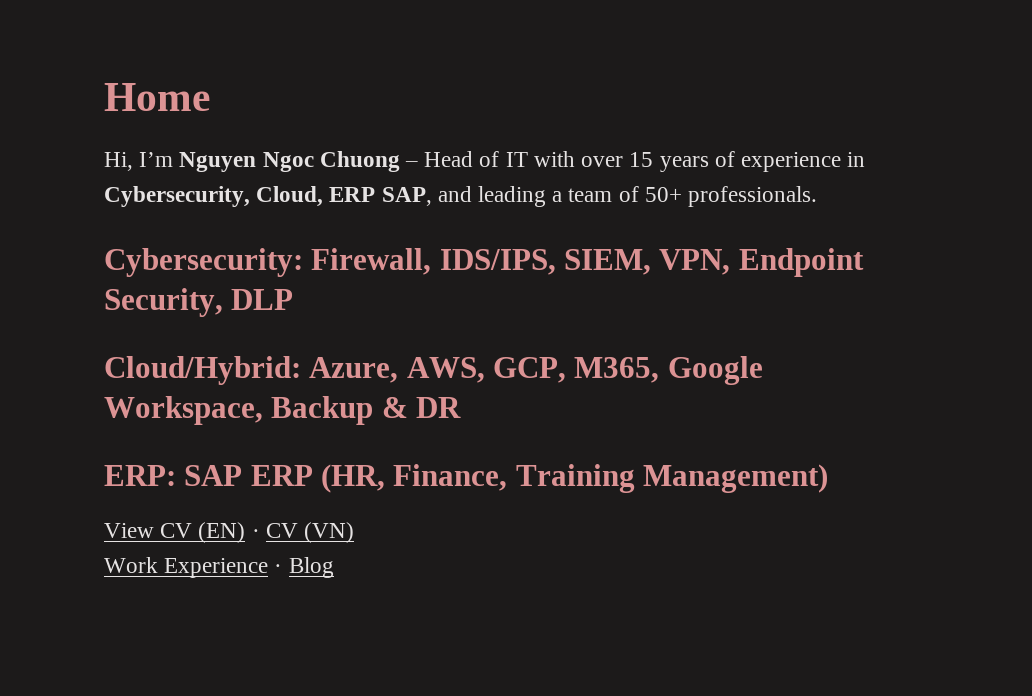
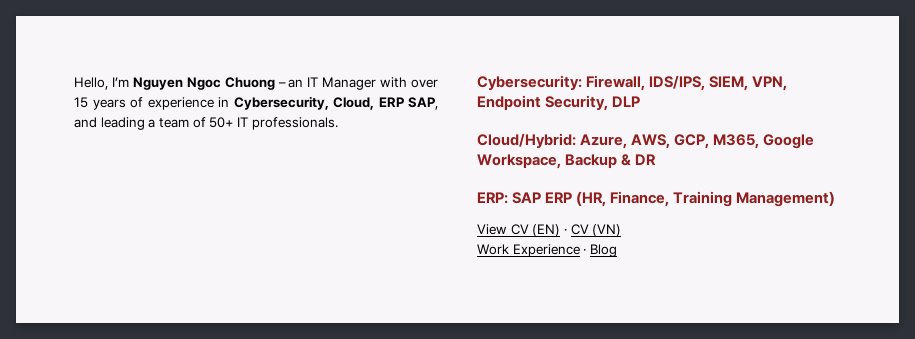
[104,83,210,111] [104,152,133,171] Home // Hi, -> [74,77,108,90] Hello,
[424,151,528,167] Head of IT -> [288,77,377,90] an IT Manager
(682, 194) none -> [236,117,248,127] IT

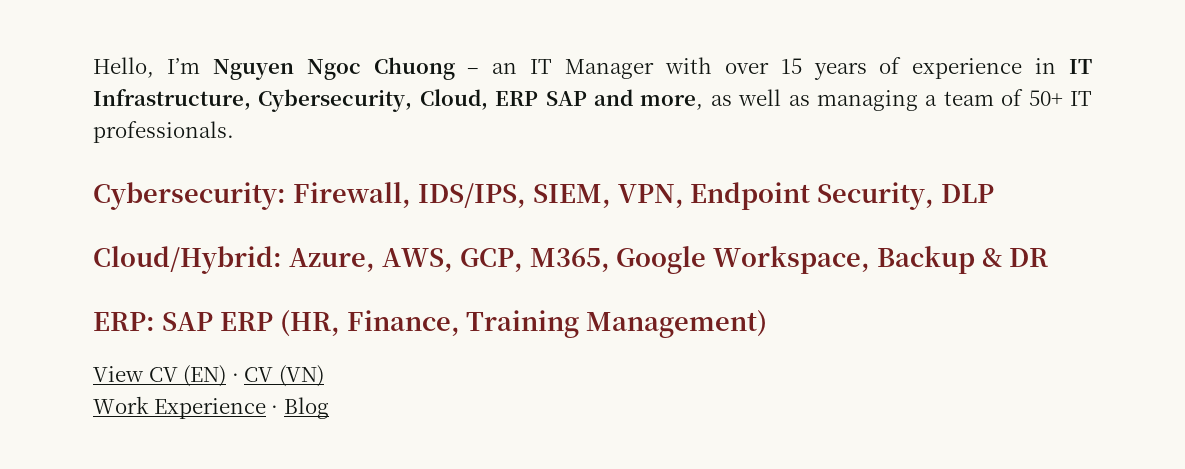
(229, 102) none -> [1069,59,1092,74] [93,89,251,110] IT Infrastructure,
[408,97,438,110] [74,117,145,130] SAP, and leading -> [545,89,918,111] SAP and more, as well as managing

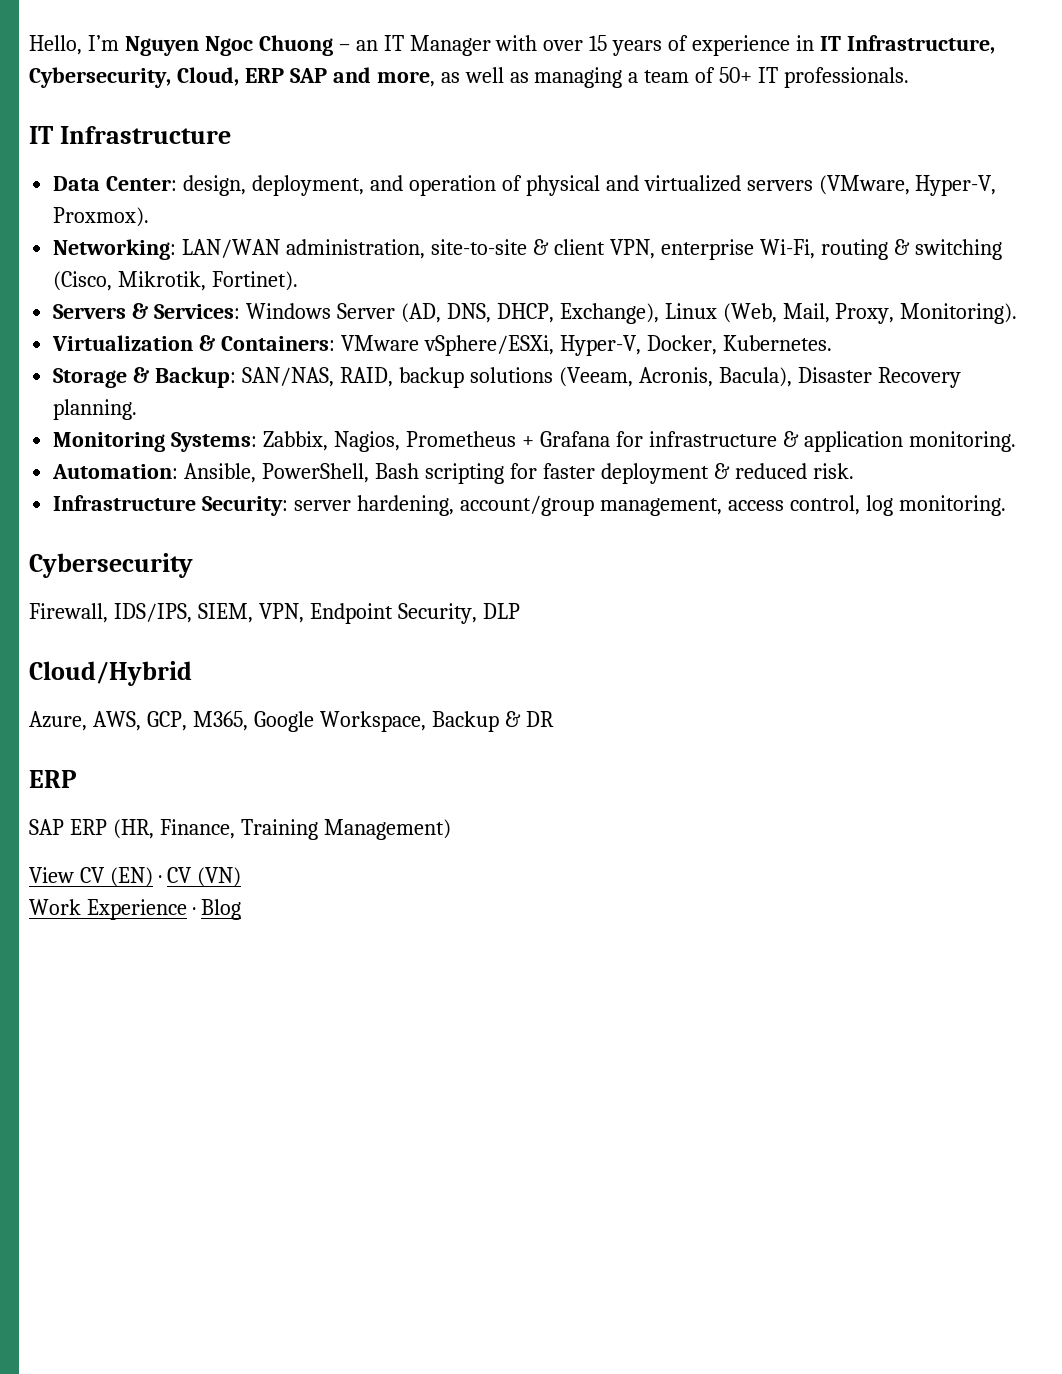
[93,182,286,210] Cybersecurity: -> [29,126,231,144] [53,175,997,196] [53,207,150,227] [53,239,1002,260] [53,271,299,291] [53,303,1018,324] [52,335,832,356] [53,367,961,388] [53,399,138,420] [53,431,1016,452] [52,463,854,484] [53,495,1006,516] [29,553,193,578] IT Infrastructure // Data Center: design, deployment, and operation of physical and virtualized servers (VMware, Hyper-V, Proxmox). // Networking: LAN/WAN administration, site-to-site & client VPN, enterprise Wi-Fi, routing & switching (Cisco, Mikrotik, Fortinet). // Servers & Services: Windows Server (AD, DNS, DHCP, Exchange), Linux (Web, Mail, Proxy, Monitoring). // Virtualization & Containers: VMware vSphere/ESXi, Hyper-V, Docker, Kubernetes. // Storage & Backup: SAN/NAS, RAID, backup solutions (Veeam, Acronis, Bacula), Disaster Recovery planning. // Monitoring Systems: Zabbix, Nagios, Prometheus + Grafana for infrastructure & application monitoring. // Automation: Ansible, PowerShell, Bash scripting for faster deployment & reduced risk. // Infrastructure Security: server hardening, account/group management, access control, log monitoring. // Cybersecurity //
[93,246,282,274] Cloud/Hybrid: -> [29,661,192,686] Cloud/Hybrid //
[93,312,155,331] ERP: -> [29,770,76,788] ERP //

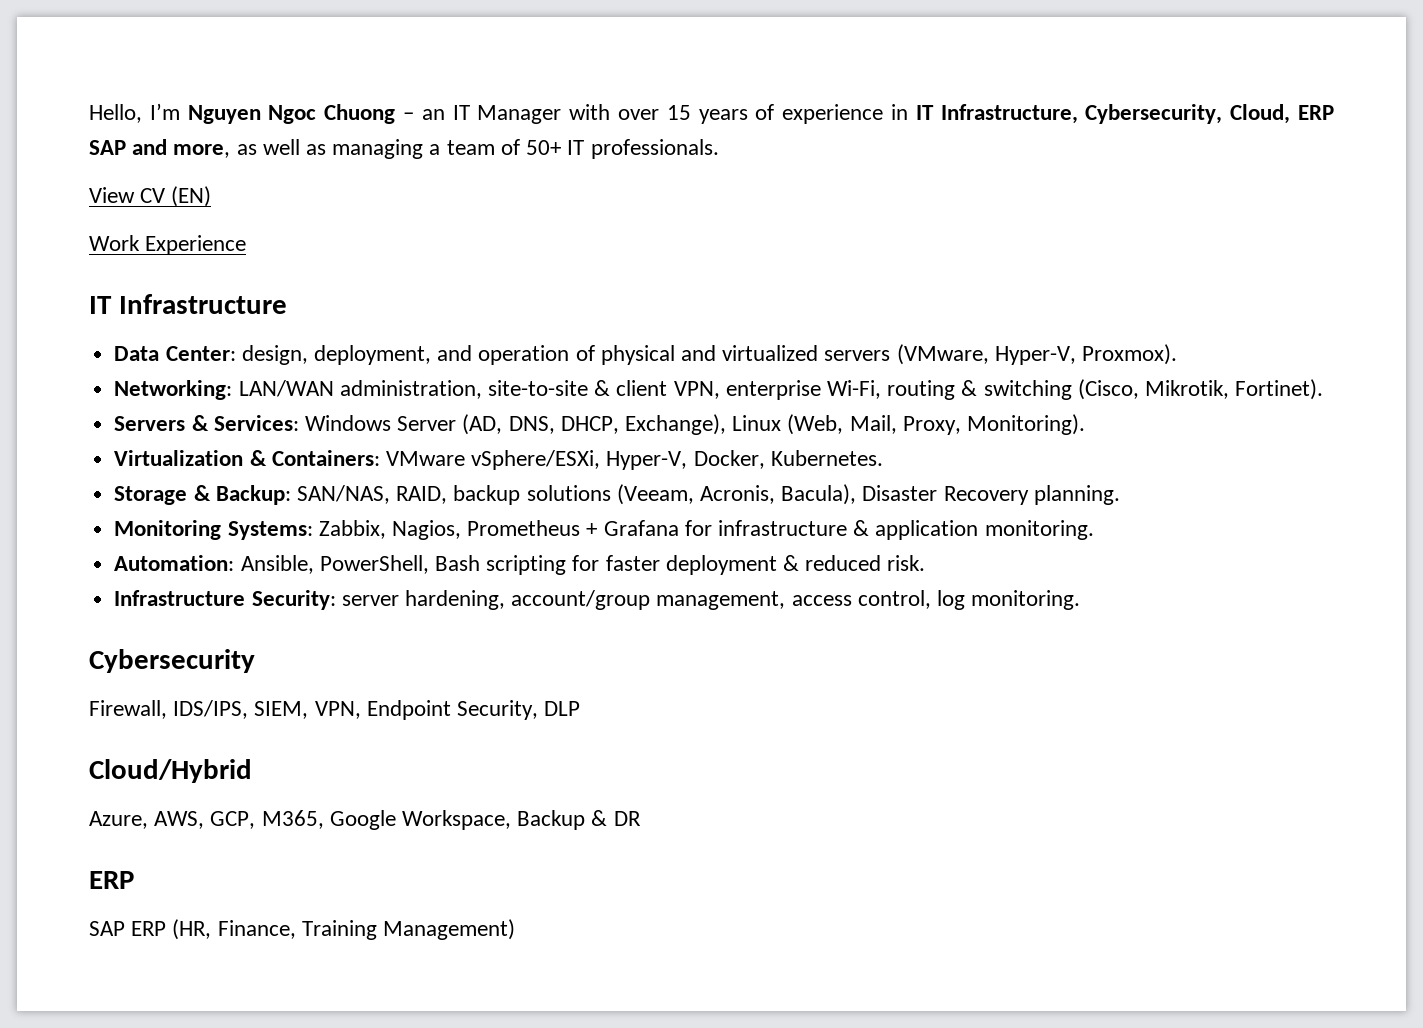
(910, 77) none -> [89,186,212,207] [89,235,247,255] // View CV (EN) // Work Experience
[29,867,241,887] [29,899,241,920] // View CV (EN) · CV (VN) // Work Experience · Blog -> (516, 929) none

